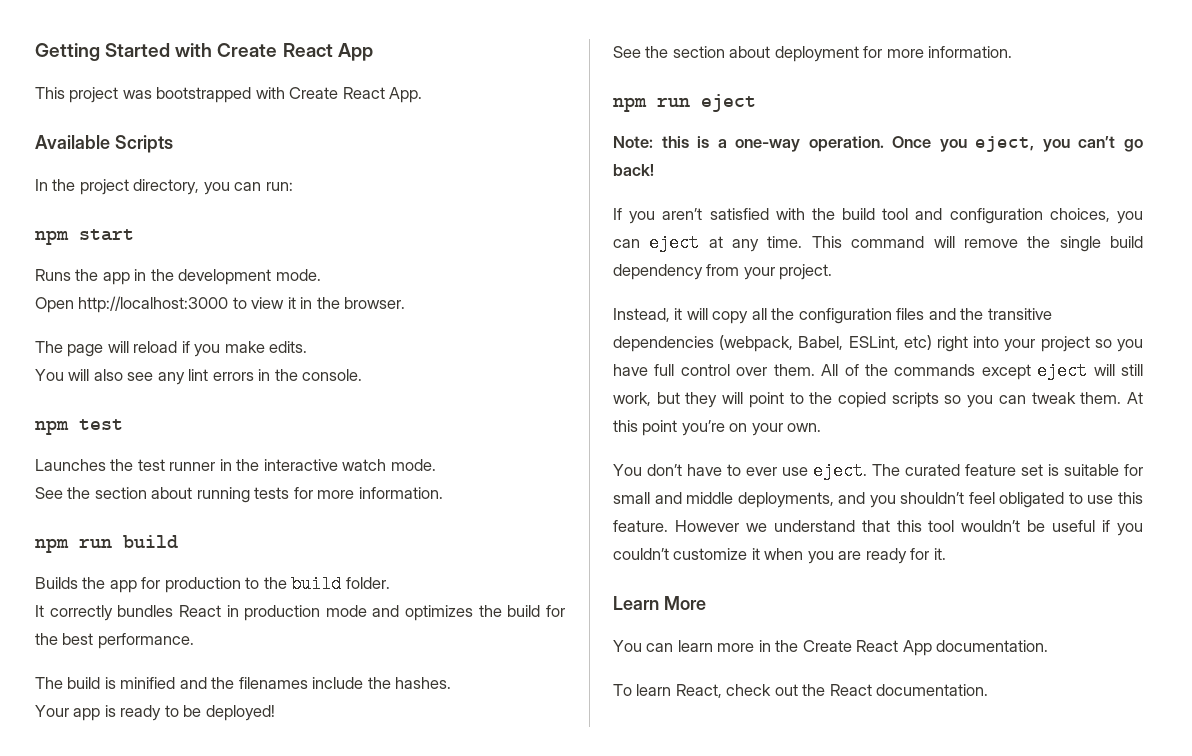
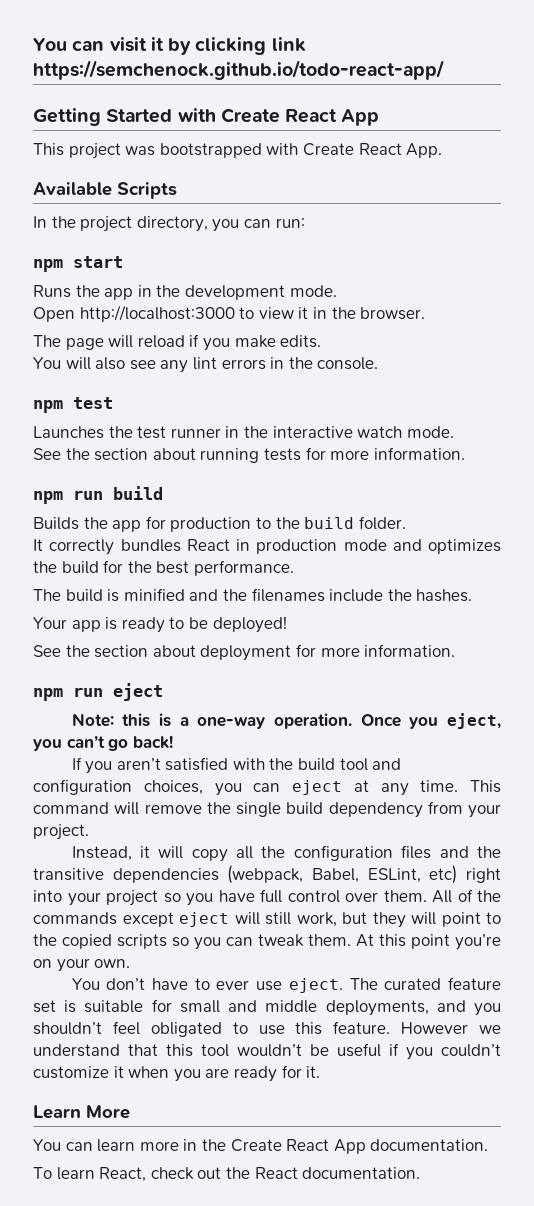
(35, 52) none -> [33,37,306,55] [33,60,444,80] You can visit it by clicking link https://semchenock.github.io/todo-react-app/ //

